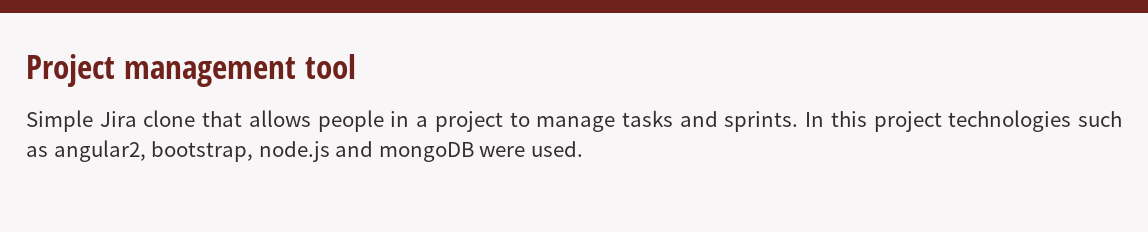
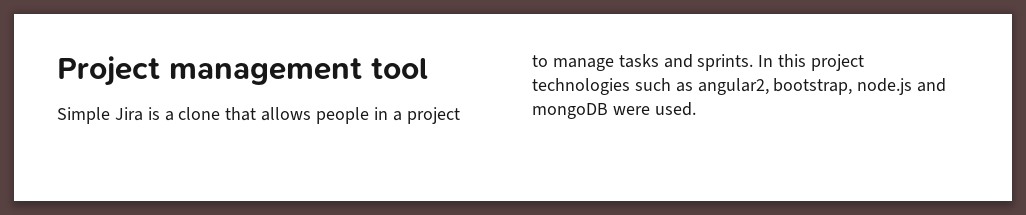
(137, 119) none -> [147,107,174,121] is a

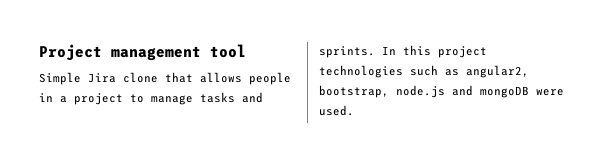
[147,107,174,121] is a -> (116, 78) none

